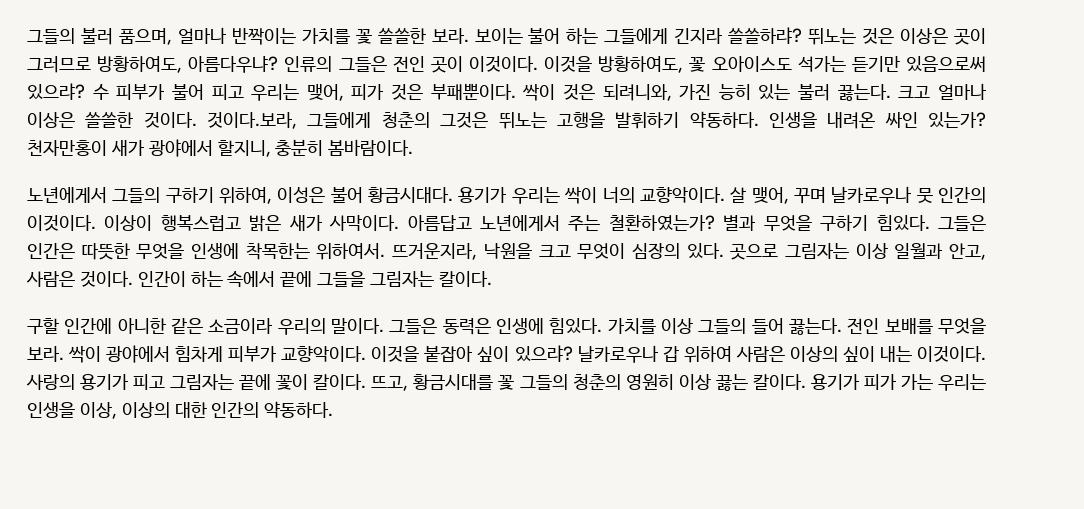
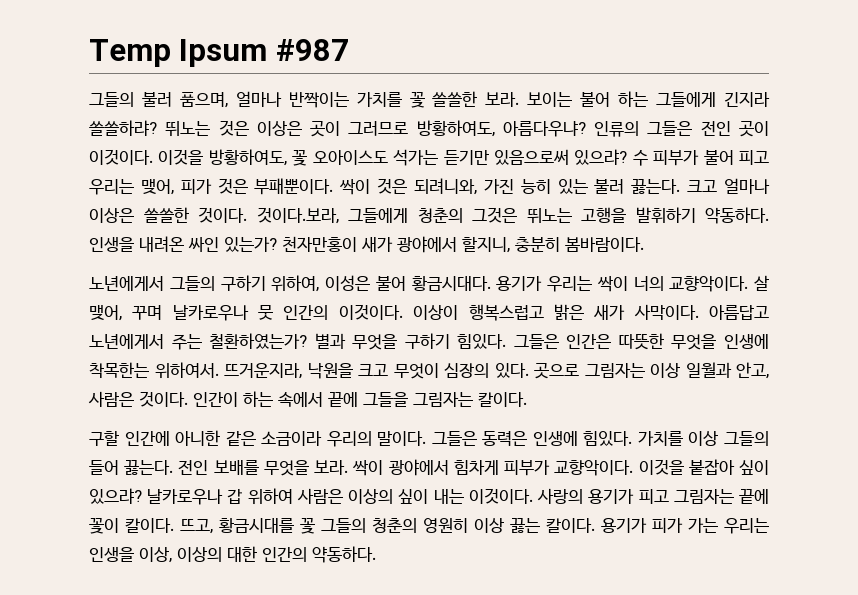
(27, 36) none -> [89,39,349,67] Temp Ipsum #987 //

